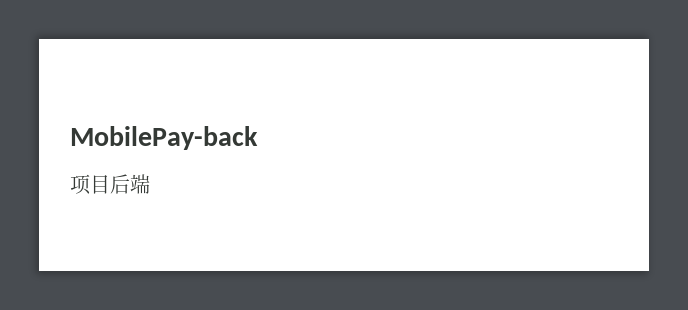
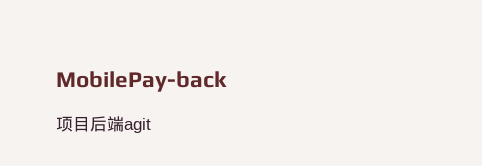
(150, 184) none -> [124,118,151,133] agit

